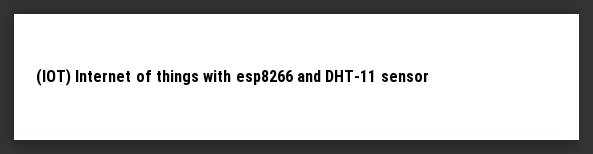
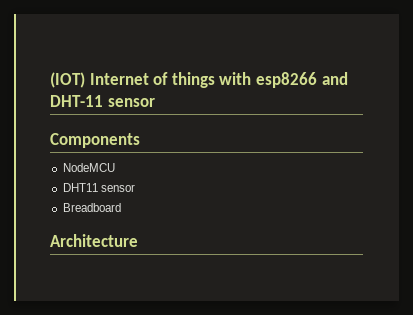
(429, 77) none -> [50,133,140,148] [62,163,115,172] [62,183,135,192] [62,203,121,212] [50,234,138,247] // Components // NodeMCU // DHT11 sensor // Breadboard // Architecture

